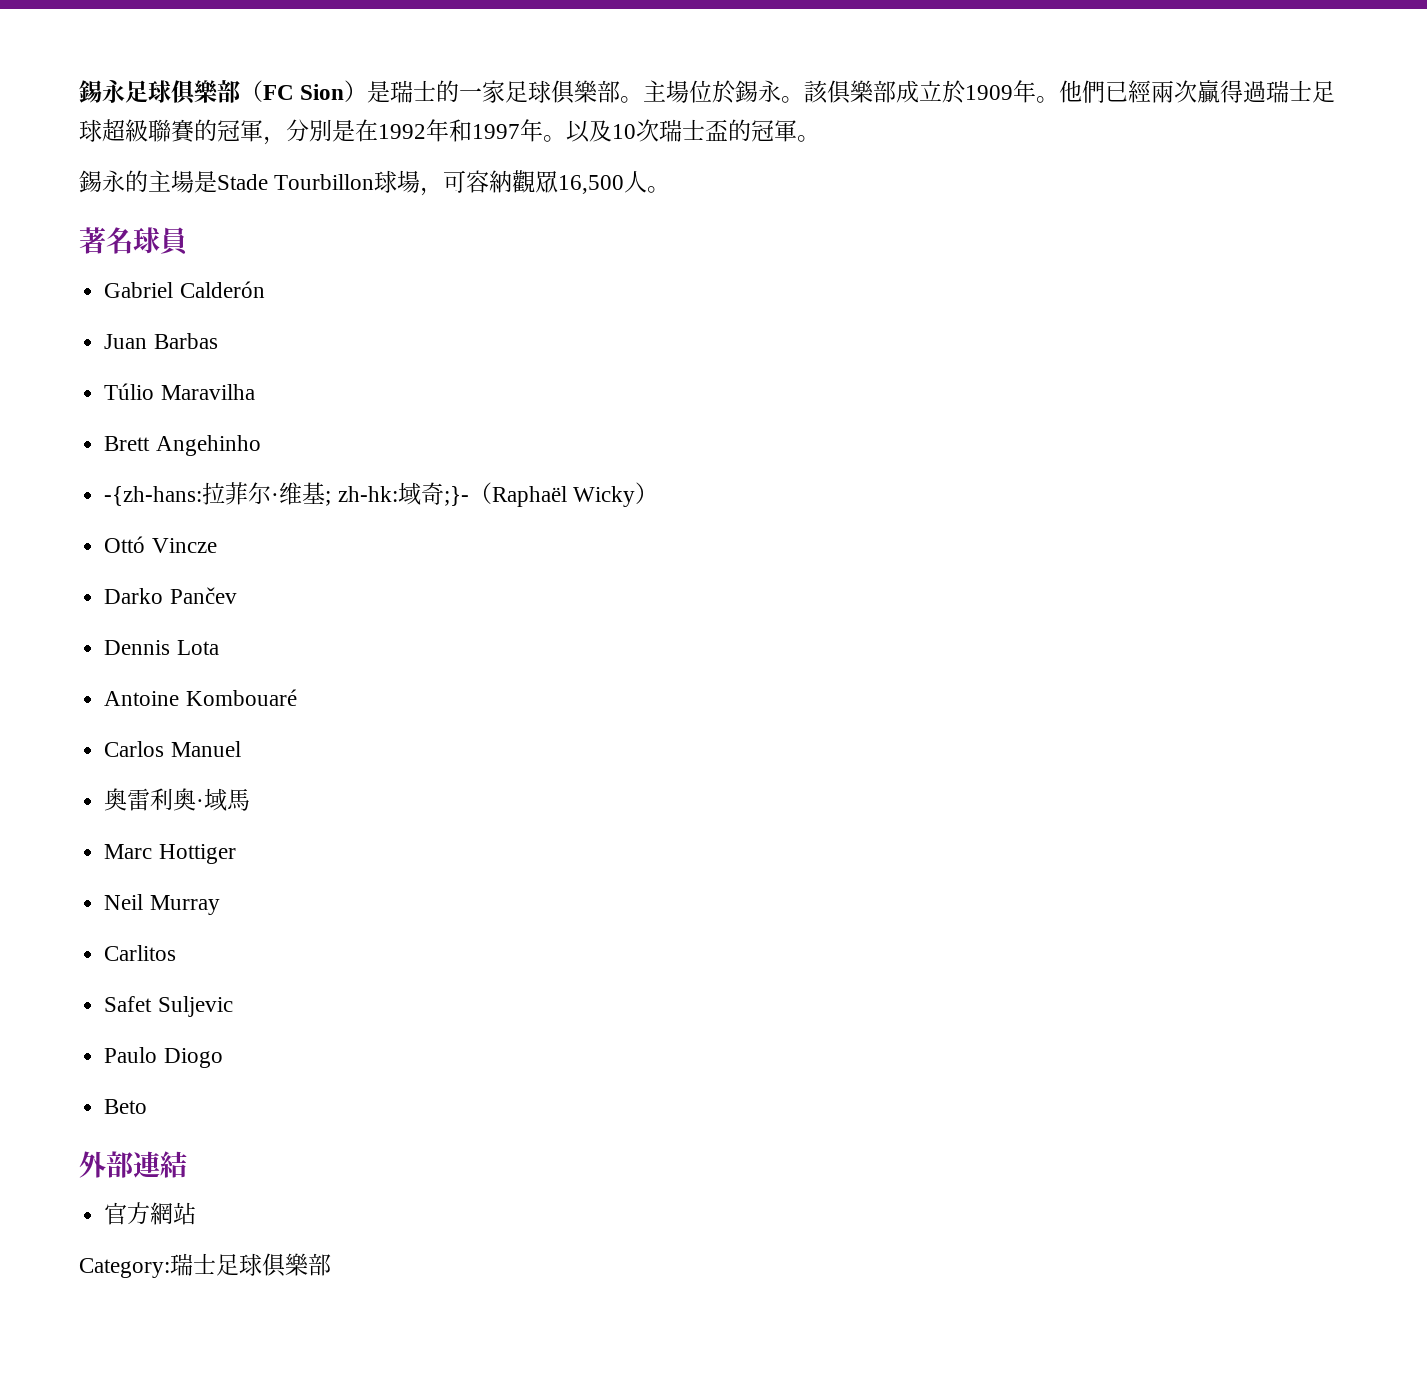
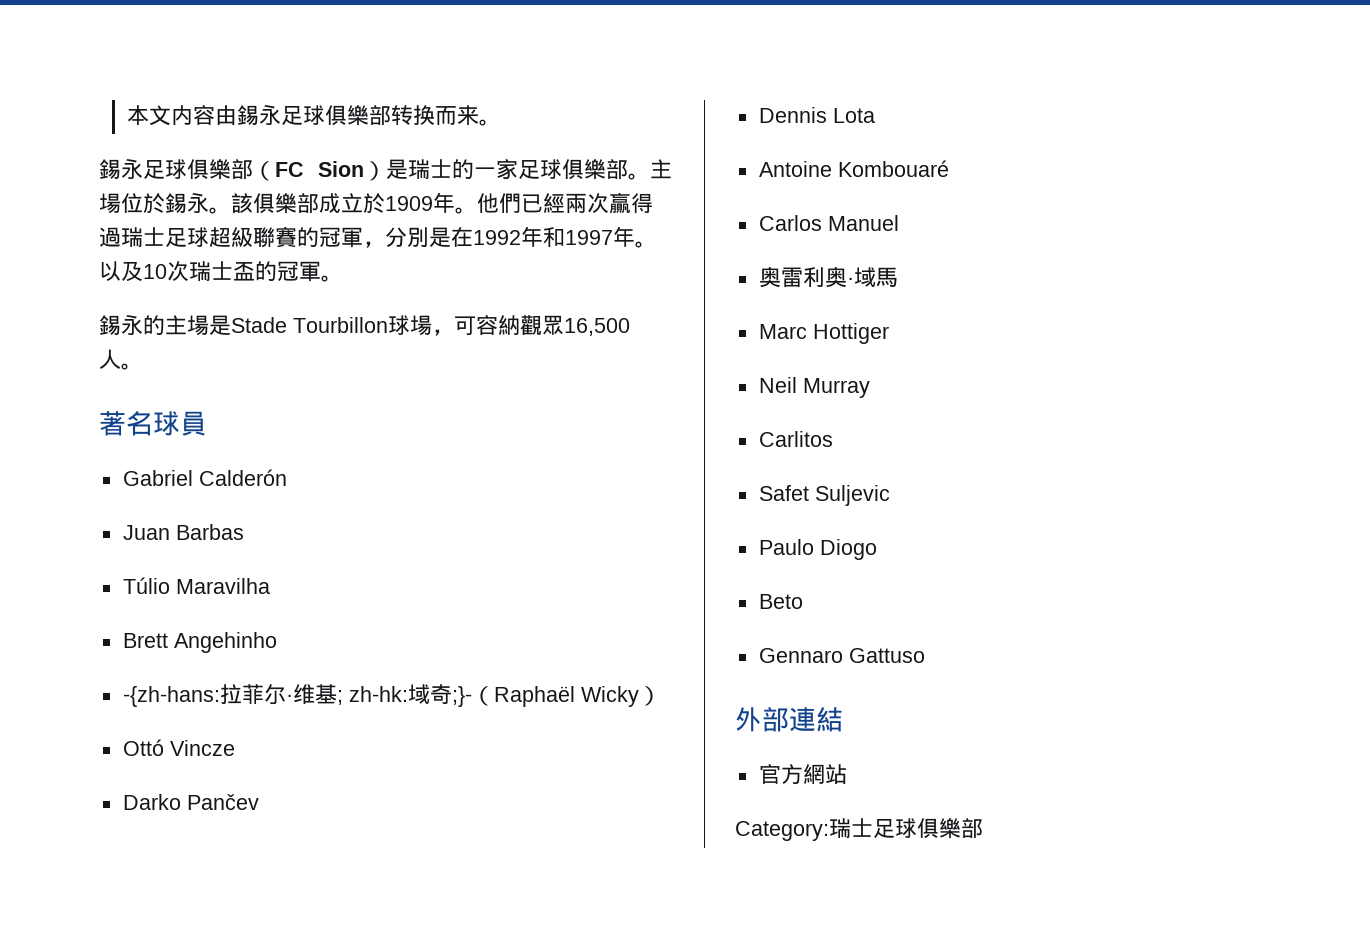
(79, 91) none -> [127,105,502,126] 本文内容由錫永足球俱樂部转换而来。 //
(148, 1106) none -> [758,648,925,663] // Gennaro Gattuso

